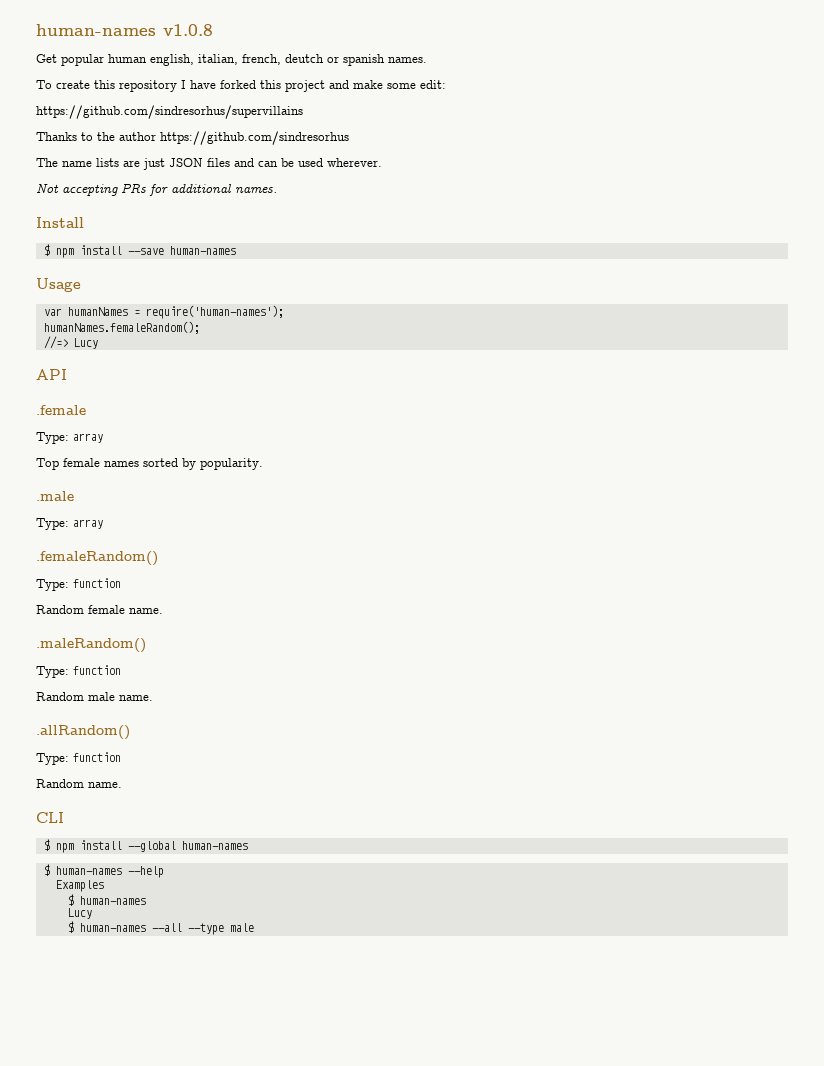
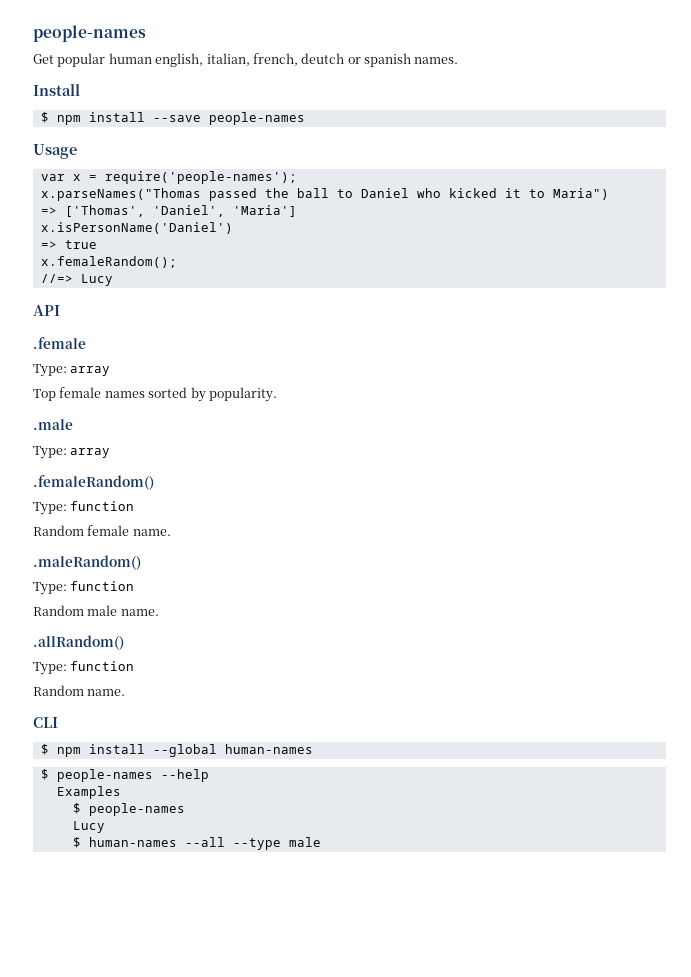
[36,24,213,36] human-names v1.0.8 -> [33,25,146,42] people-names
[36,80,446,92] [36,105,303,119] [36,131,349,145] [36,158,382,170] [36,183,277,196] // To create this repository I have forked this project and make some edit: // https://github.com/sindresorhus/supervillains // Thanks to the author https://github.com/sindresorhus // The name lists are just JSON files and can be used wherever. // Not accepting PRs for additional names. -> (459, 60) none
[169,246,236,255] human-names -> [208,112,305,125] people-names
[67,305,284,319] [43,321,200,334] humanNames = require('human-names'); // humanNames.femaleRandom(); -> [72,171,297,184] [40,188,609,201] [40,205,297,217] [40,222,233,234] [40,240,97,249] [40,256,177,268] x = require('people-names'); // x.parseNames("Thomas passed the ball to Daniel who kicked it to Maria") // => ['Thomas', 'Daniel', 'Maria'] // x.isPersonName('Daniel') // => true // x.femaleRandom();
[55,866,122,875] human-names -> [56,769,153,782] people-names
[79,896,146,905] human-names -> [88,803,185,816] people-names

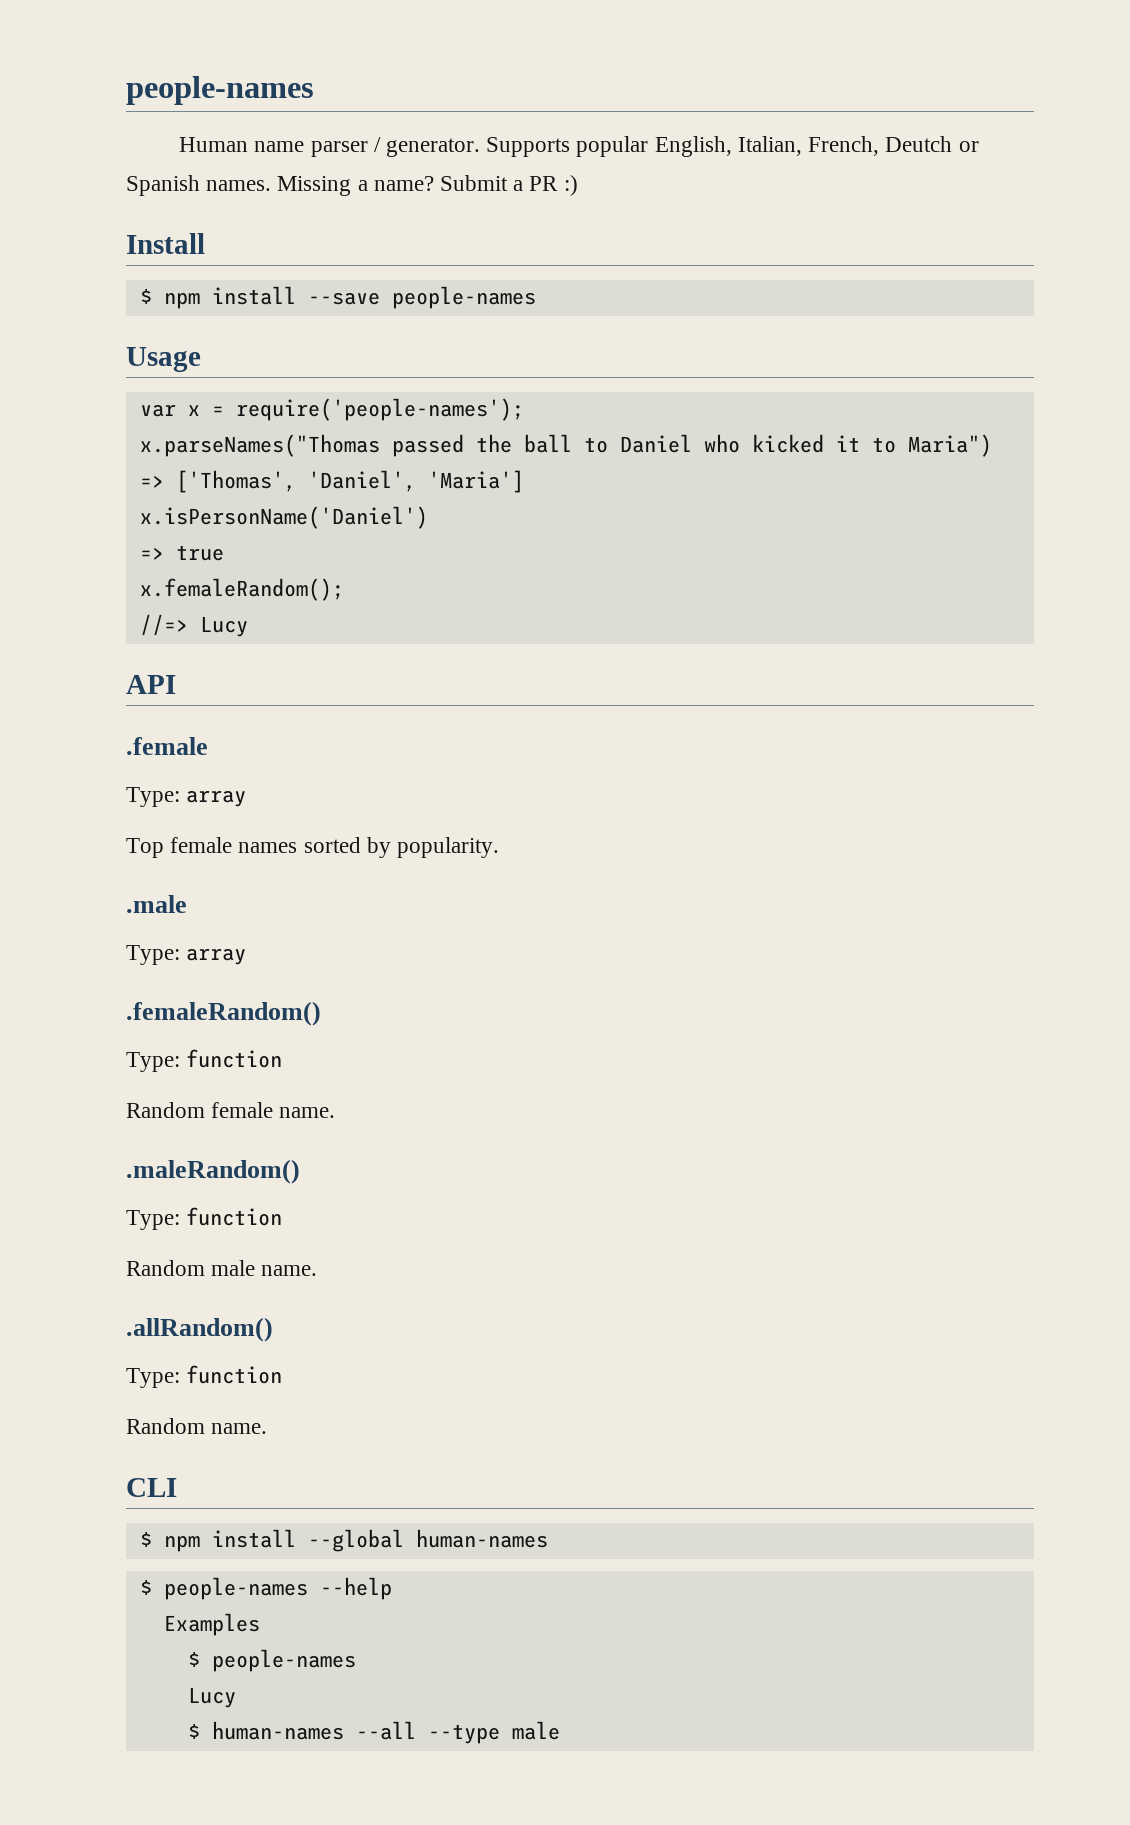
[33,25,146,42] [33,53,459,67] people-names // Get popular human english, italian, french, deutch or spanish names. -> [126,76,314,105] [179,136,979,157] [126,175,578,196] people-names // Human name parser / generator. Supports popular English, Italian, French, Deutch or Spanish names. Missing a name? Submit a PR :)

